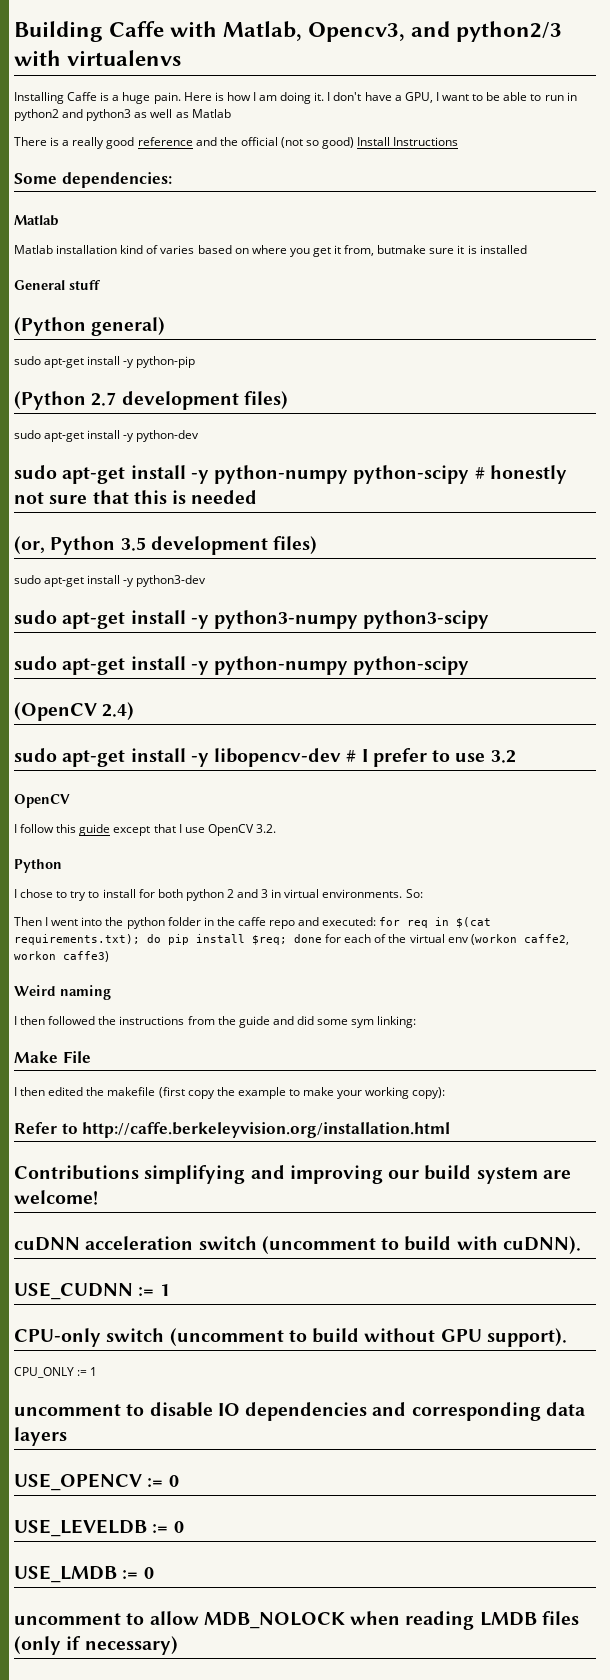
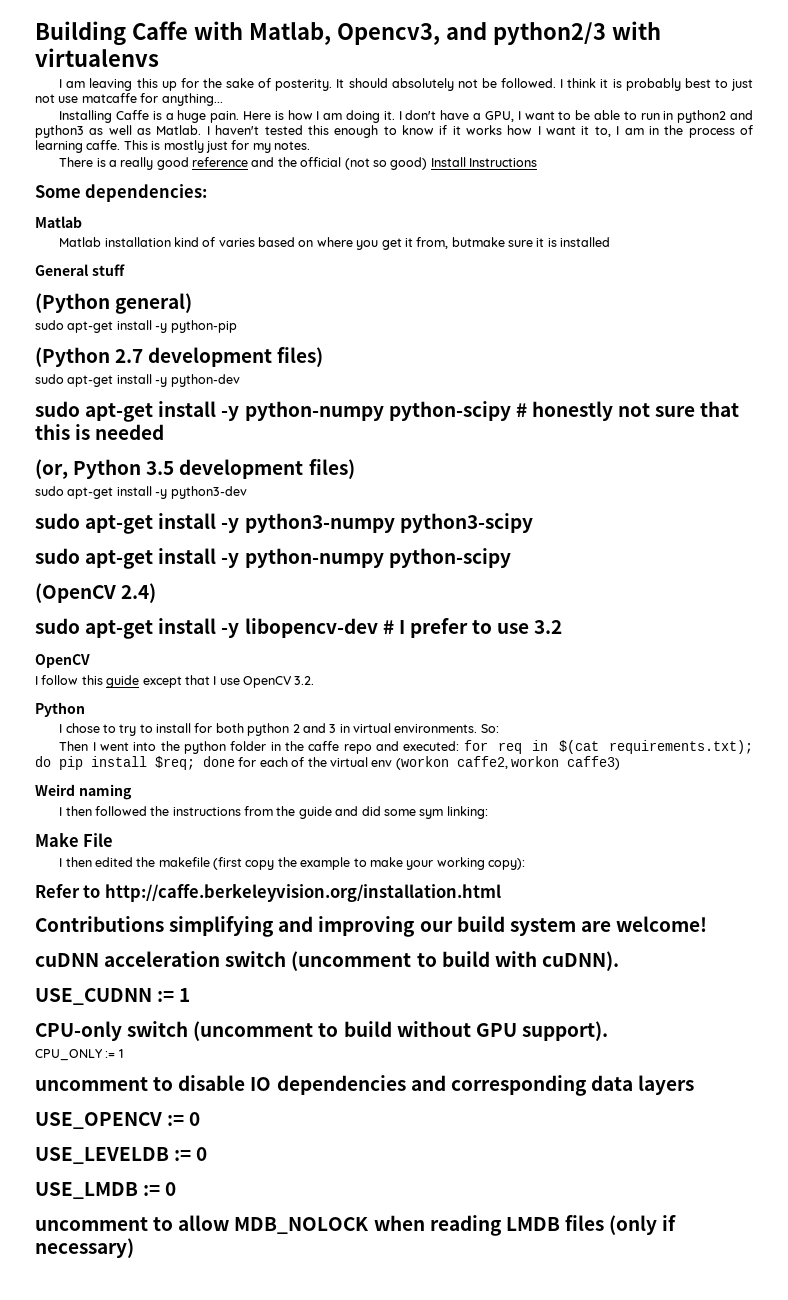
(182, 58) none -> [59,78,753,91] [35,93,223,106] // I am leaving this up for the sake of posterity. It should absolutely not be followed. I think it is probably best to just not use matcaffe for anything...
[191,109,231,118] Matlab -> [156,125,754,138] [35,140,310,153] Matlab. I haven't tested this enough to know if it works how I want it to, I am in the process of learning caffe. This is mostly just for my notes.

